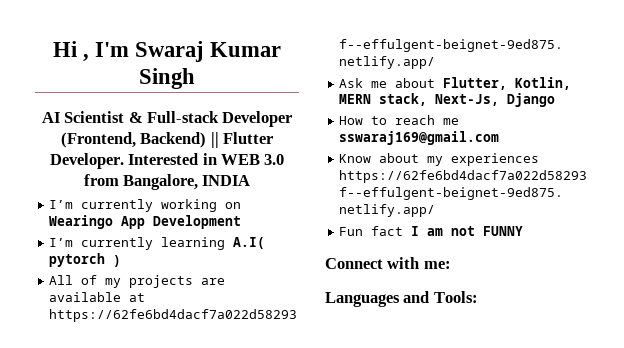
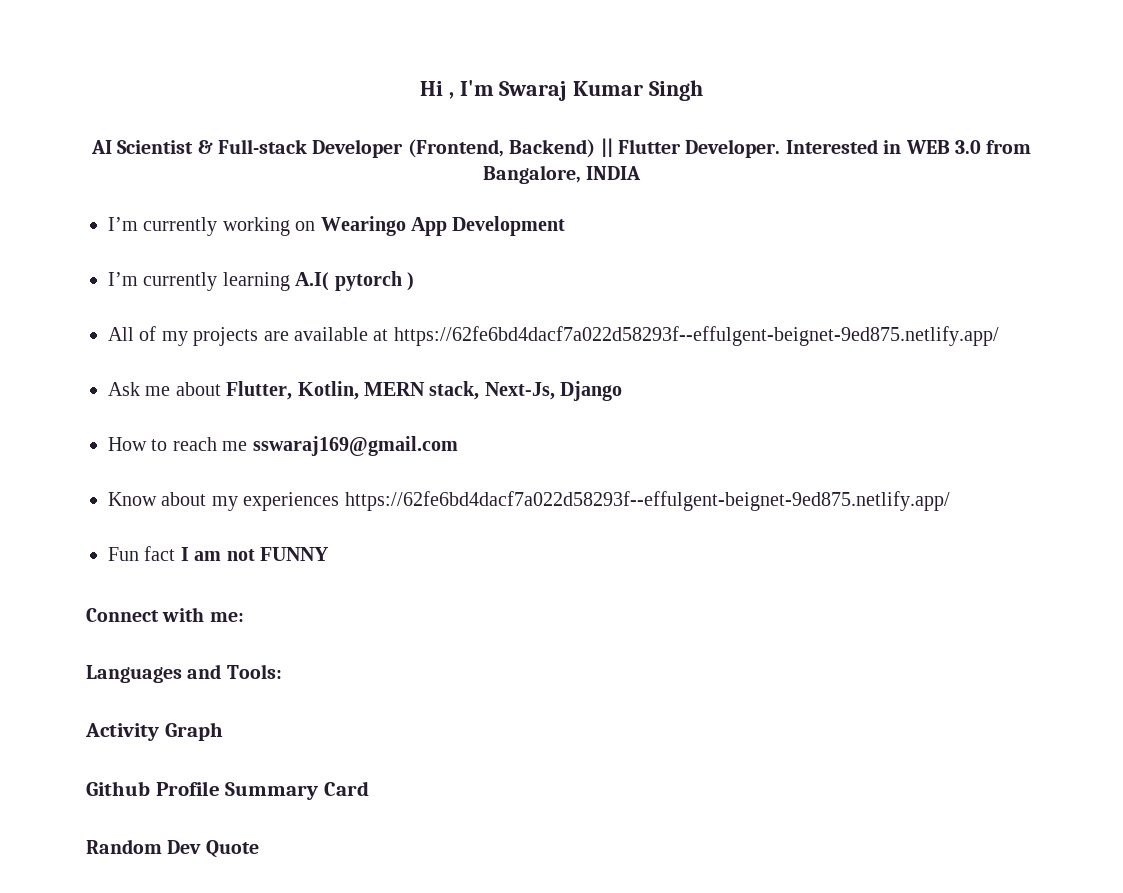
(478, 297) none -> [85,722,223,741] [86,781,370,800] [86,839,259,858] // Activity Graph // Github Profile Summary Card // Random Dev Quote

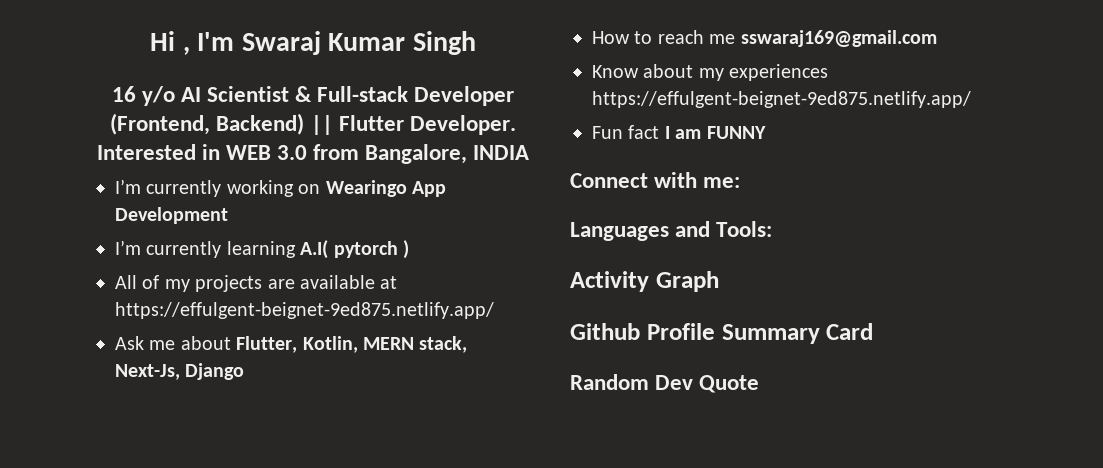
(704, 90) none -> [111,86,175,106] 16 y/o
[393,326,999,346] https://62fe6bd4dacf7a022d58293f--effulgent-beignet-9ed875.netlify.app/ -> [115,302,494,319] https://effulgent-beignet-9ed875.netlify.app/
[344,491,950,511] https://62fe6bd4dacf7a022d58293f--effulgent-beignet-9ed875.netlify.app/ -> [592,91,971,108] https://effulgent-beignet-9ed875.netlify.app/
[226,549,255,561] not -> (702, 134) none

